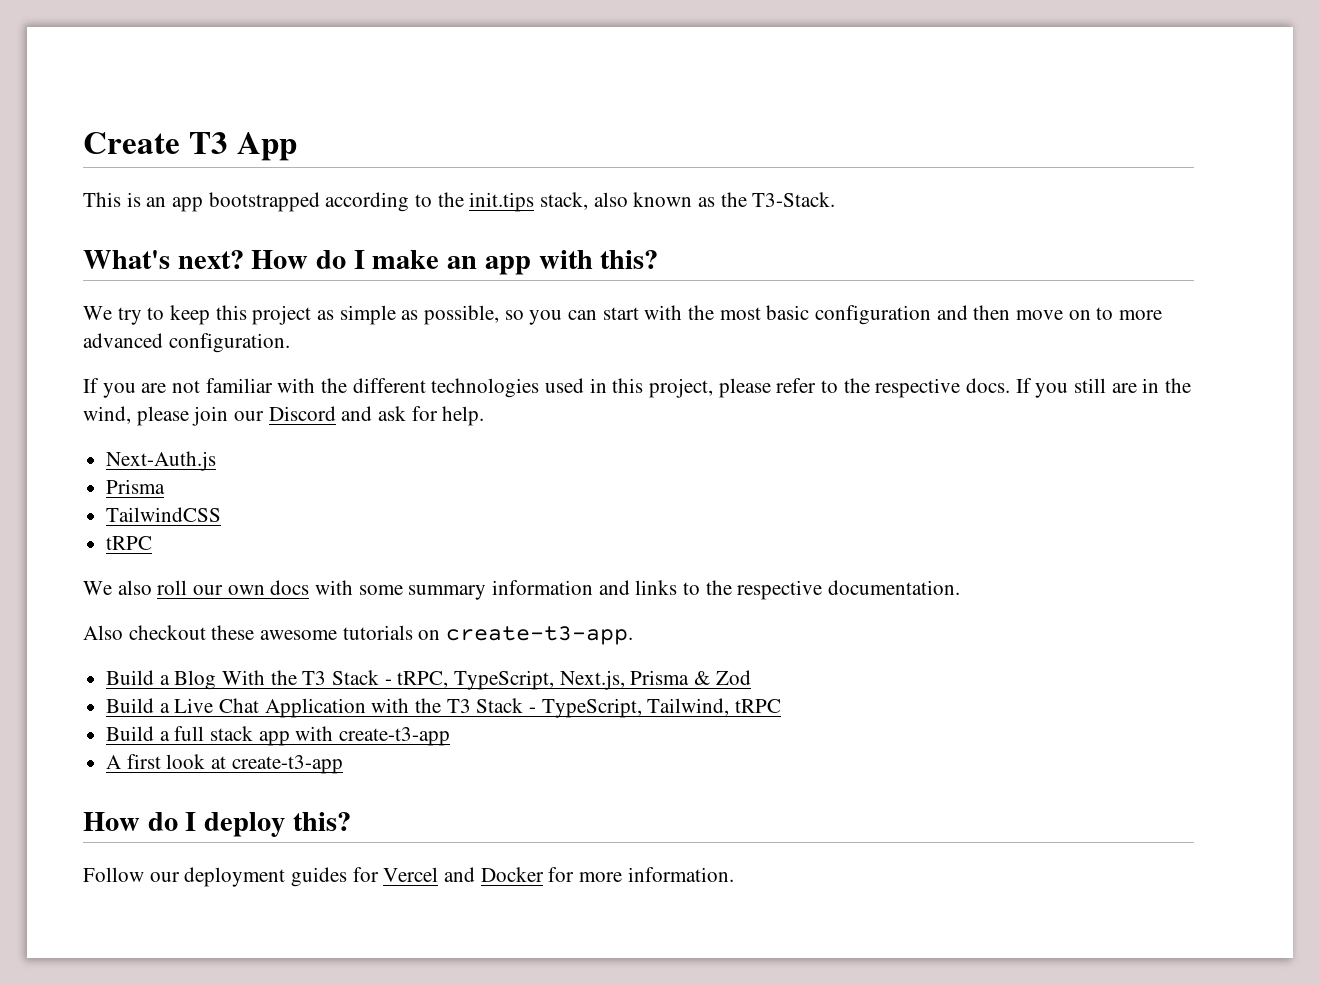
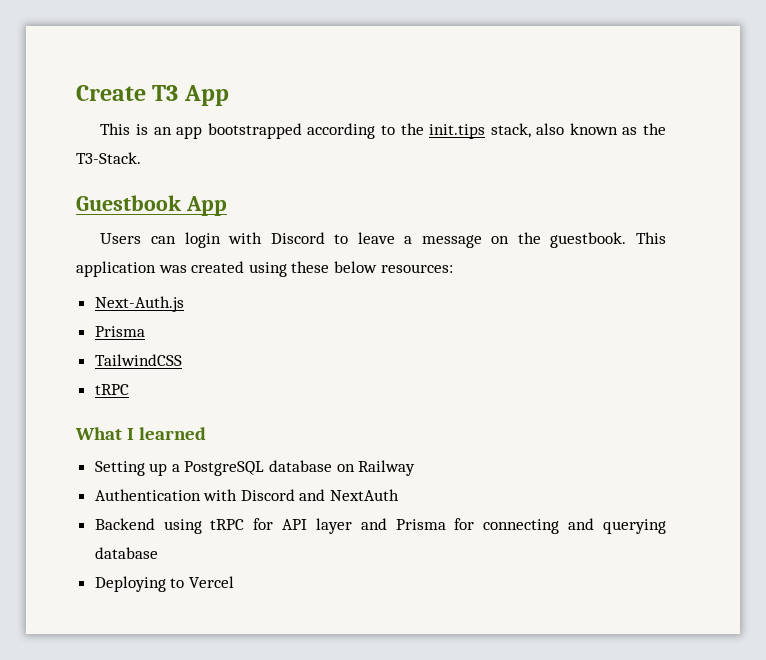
[83,250,659,275] [83,305,1163,325] [83,333,290,353] [83,378,1192,398] [83,406,485,426] [106,451,217,471] [106,479,166,494] [106,507,222,522] [106,536,153,550] [83,580,961,600] [83,625,634,645] [106,670,751,690] [106,698,782,718] [106,726,451,746] [106,754,343,774] [83,812,351,837] [83,867,734,887] What's next? How do I make an app with this? // We try to keep this project as simple as possible, so you can start with the most basic configuration and then move on to more advanced configuration. // If you are not familiar with the different technologies used in this project, please refer to the respective docs. If you still are in the wind, please join our Discord and ask for help. // Next-Auth.js // Prisma // TailwindCSS // tRPC // We also roll our own docs with some summary information and links to the respective documentation. // Also checkout these awesome tutorials on create-t3-app. // Build a Blog With the T3 Stack - tRPC, TypeScript, Next.js, Prisma & Zod // Build a Live Chat Application with the T3 Stack - TypeScript, Tailwind, tRPC // Build a full stack app with create-t3-app // A first look at create-t3-app // How do I deploy this? // Follow our deployment guides for Vercel and Docker for more information. -> [76,195,227,216] [100,232,666,248] [76,261,453,277] [94,296,184,312] [94,326,145,337] [94,354,182,366] [94,384,129,395] [75,427,207,440] [94,460,416,476] [94,489,400,501] [94,518,666,534] [94,547,158,559] [94,576,234,592] Guestbook App // Users can login with Discord to leave a message on the guestbook. This application was created using these below resources: // Next-Auth.js // Prisma // TailwindCSS // tRPC // What I learned // Setting up a PostgreSQL database on Railway // Authentication with Discord and NextAuth // Backend using tRPC for API layer and Prisma for connecting and querying database // Deploying to Vercel

